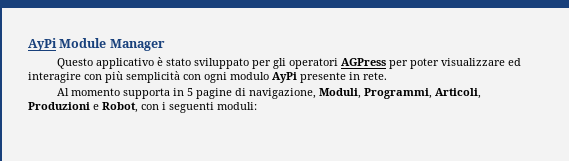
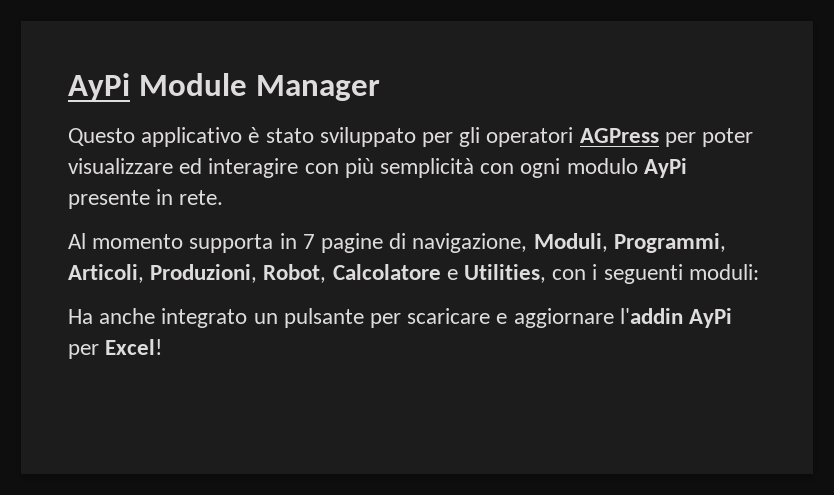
[186,88,193,96] 5 -> [302,234,315,249] 7
[28,102,138,113] Produzioni e Robot, -> [150,264,547,283] Produzioni, Robot, Calcolatore e Utilities,
(257, 106) none -> [68,308,733,328] [68,339,163,359] // Ha anche integrato un pulsante per scaricare e aggiornare l'addin AyPi per Excel!

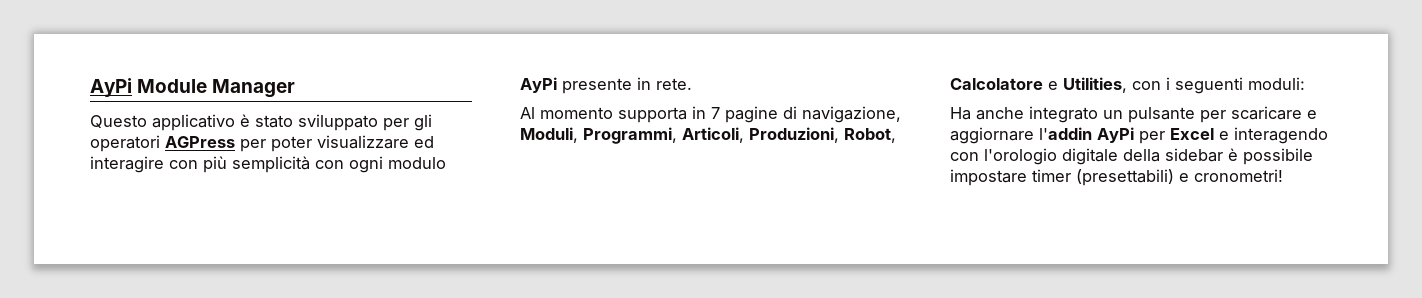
[105,339,163,355] Excel! -> [1170,127,1328,144] [950,148,1313,165] [950,169,1283,186] Excel e interagendo con l'orologio digitale della sidebar è possibile impostare timer (presettabili) e cronometri!

